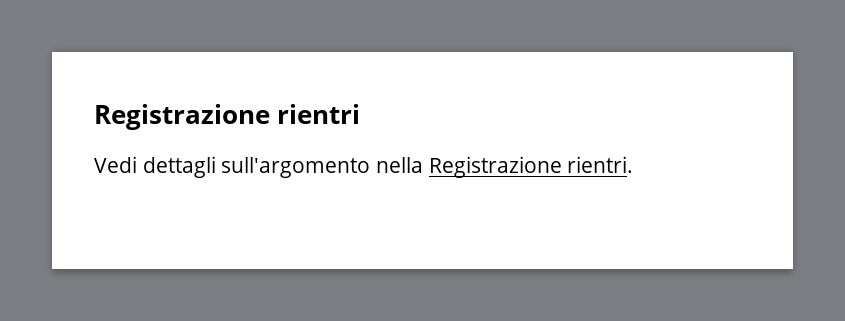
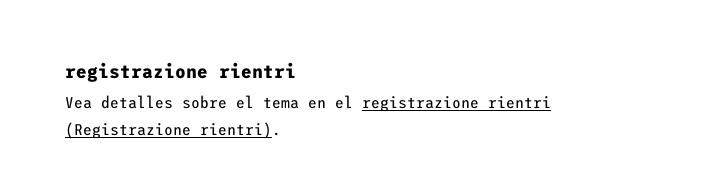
[94,104,270,130] Registrazione -> [65,62,208,82] registrazione
[94,156,634,178] Vedi dettagli sull'argomento nella Registrazione rientri. -> [65,95,551,112] [65,122,281,139] Vea detalles sobre el tema en el registrazione rientri (Registrazione rientri).

